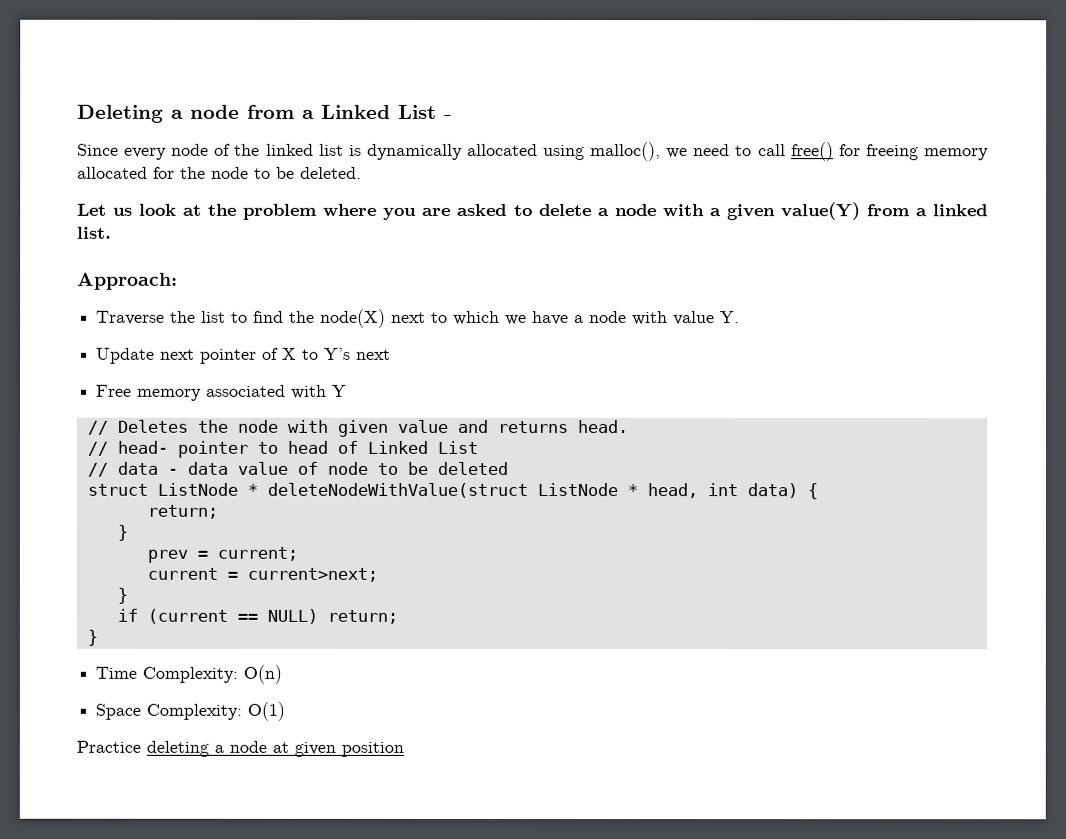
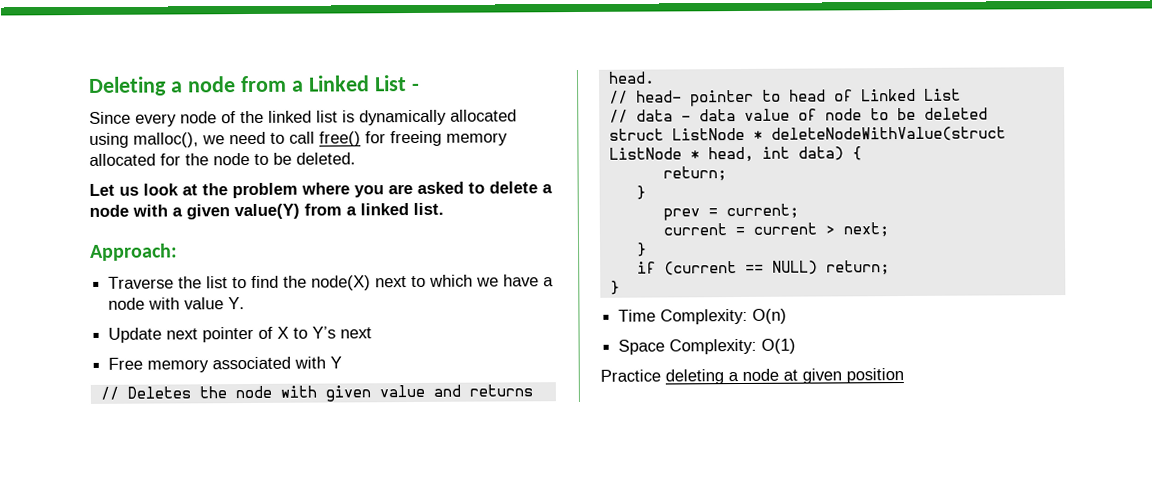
[246,567,378,582] current>next; -> [752,222,889,238] current > next;

